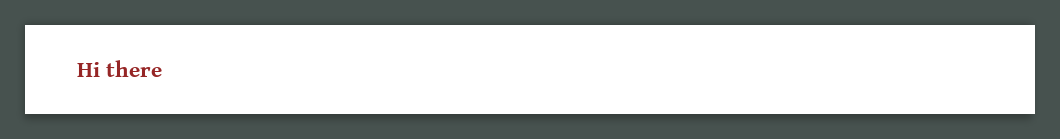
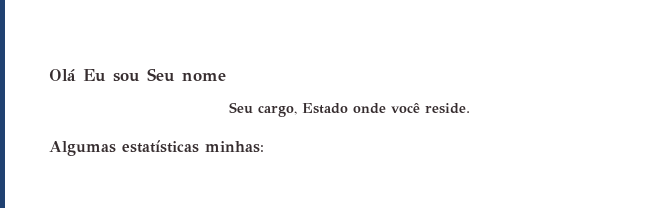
[77,60,163,77] Hi there -> [49,68,226,82] [229,102,470,117] [49,140,264,156] Olá Eu sou Seu nome // Seu cargo, Estado onde você reside. // Algumas estatísticas minhas:

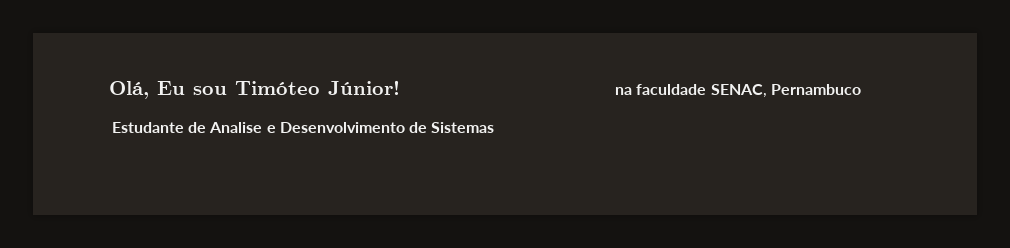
[49,69,76,81] Olá -> [109,81,149,99] Olá,
[147,68,226,82] [229,102,470,117] [49,140,264,156] Seu nome // Seu cargo, Estado onde você reside. // Algumas estatísticas minhas: -> [235,80,400,95] [111,122,495,133] [615,84,861,98] Timóteo Júnior! // Estudante de Analise e Desenvolvimento de Sistemas na faculdade SENAC, Pernambuco

